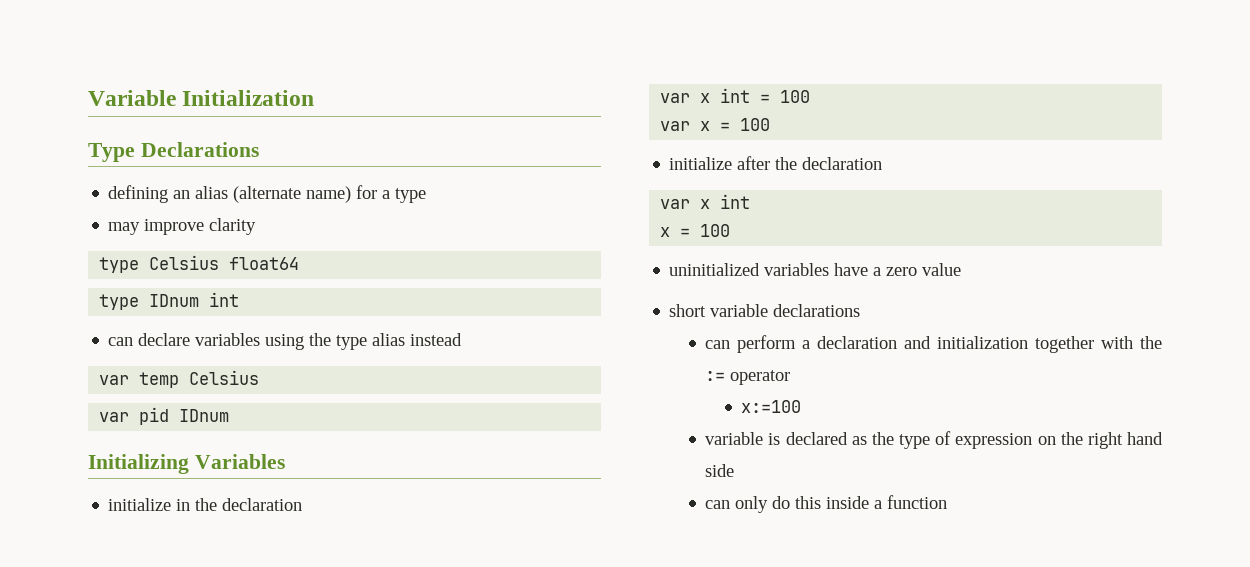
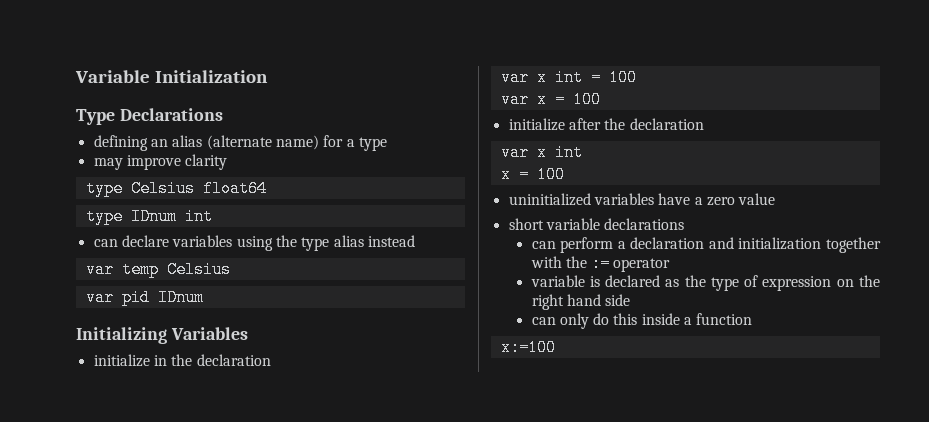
[741,400,802,413] // x:=100 -> (671, 265) none
(948, 502) none -> [500,339,556,356] // x:=100

